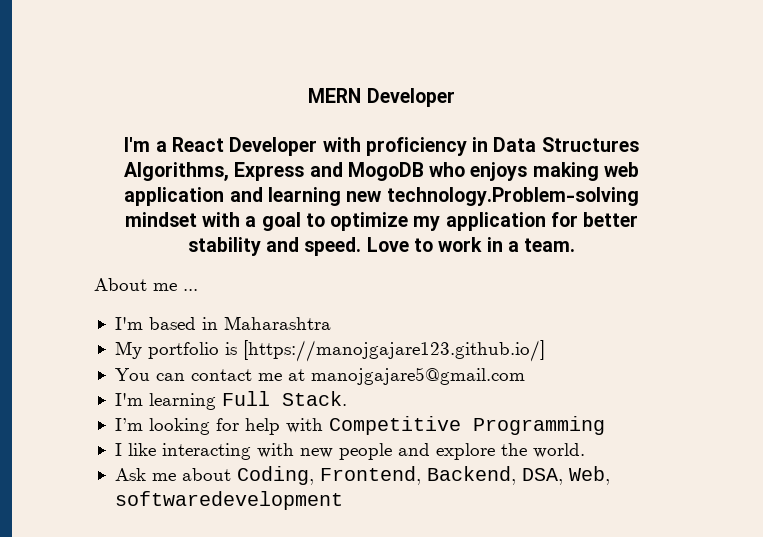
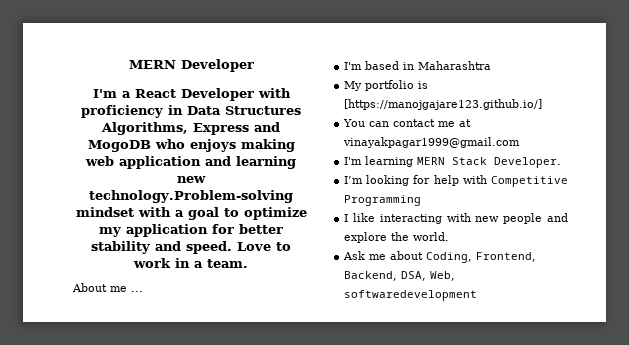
[310,367,525,385] manojgajare5@gmail.com -> [343,137,521,148] vinayakpagar1999@gmail.com
[221,391,347,406] Full Stack. -> [417,157,562,168] MERN Stack Developer.

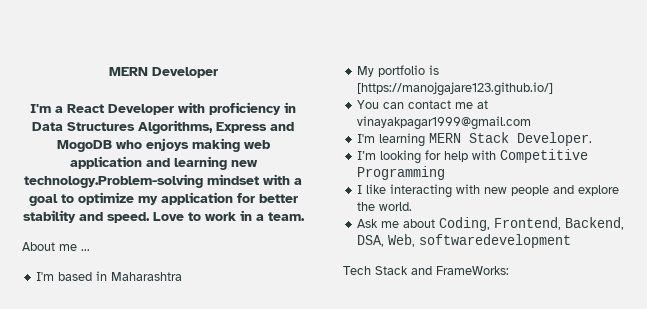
(478, 295) none -> [343,266,509,275] // Tech Stack and FrameWorks:

